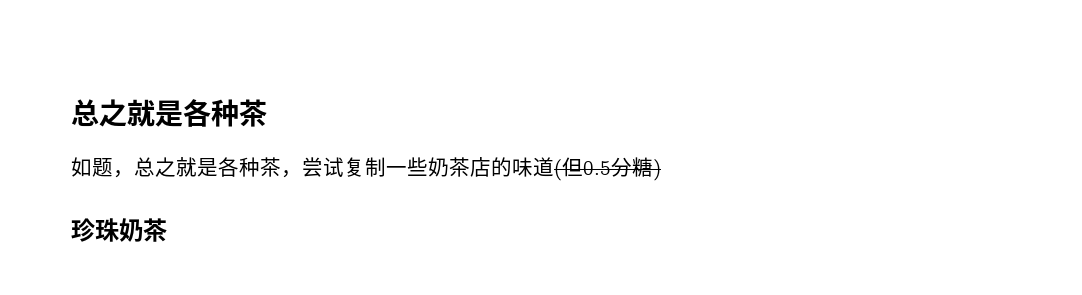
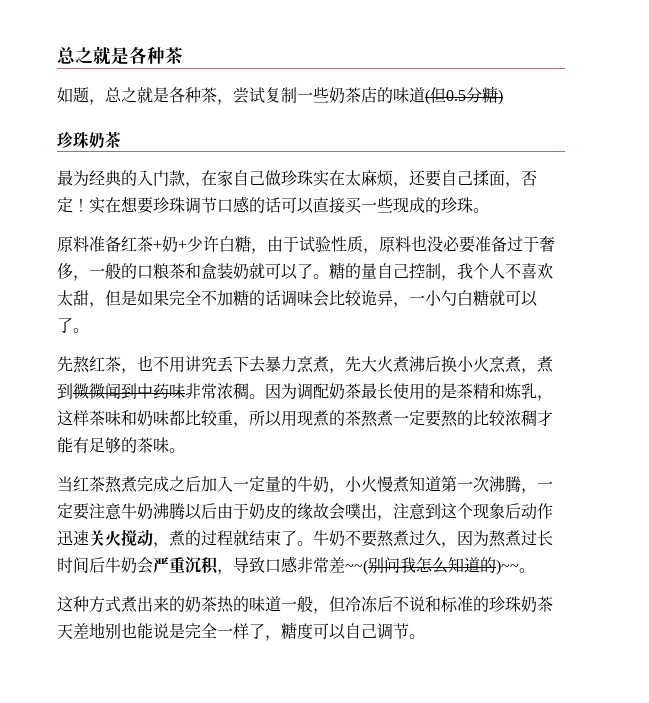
(167, 230) none -> [57,169,537,188] [57,196,489,214] [57,235,555,254] [57,262,553,281] [57,289,538,308] [57,317,89,333] [57,355,553,374] [57,383,553,401] [57,410,553,428] [57,437,185,454] [57,476,553,494] [57,503,553,521] [57,529,553,548] [57,556,535,575] [57,596,553,614] [57,622,425,641] // 最为经典的入门款，在家自己做珍珠实在太麻烦，还要自己揉面，否定！实在想要珍珠调节口感的话可以直接买一些现成的珍珠。 // 原料准备红茶+奶+少许白糖，由于试验性质，原料也没必要准备过于奢侈，一般的口粮茶和盒装奶就可以了。糖的量自己控制，我个人不喜欢太甜，但是如果完全不加糖的话调味会比较诡异，一小勺白糖就可以了。 // 先熬红茶，也不用讲究丢下去暴力烹煮，先大火煮沸后换小火烹煮，煮到微微闻到中药味非常浓稠。因为调配奶茶最长使用的是茶精和炼乳，这样茶味和奶味都比较重，所以用现煮的茶熬煮一定要熬的比较浓稠才能有足够的茶味。 // 当红茶熬煮完成之后加入一定量的牛奶，小火慢煮知道第一次沸腾，一定要注意牛奶沸腾以后由于奶皮的缘故会噗出，注意到这个现象后动作迅速关火搅动，煮的过程就结束了。牛奶不要熬煮过久，因为熬煮过长时间后牛奶会严重沉积，导致口感非常差~~(别问我怎么知道的)~~。 // 这种方式煮出来的奶茶热的味道一般，但冷冻后不说和标准的珍珠奶茶天差地别也能说是完全一样了，糖度可以自己调节。

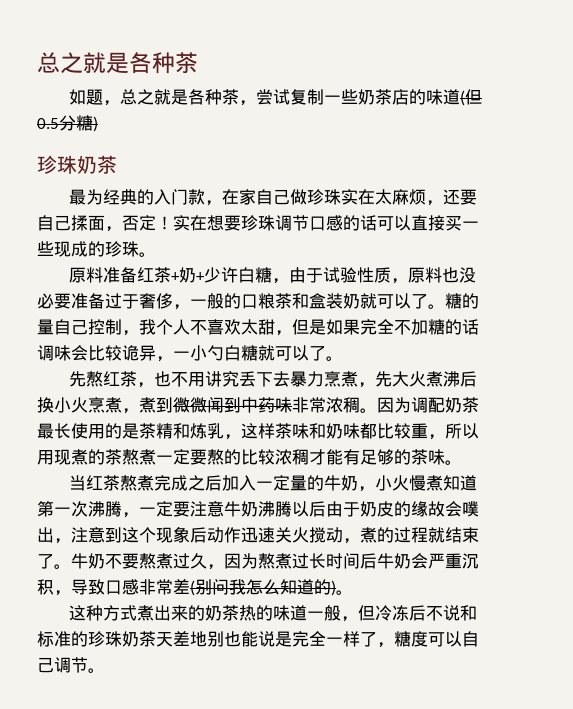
[345,559,368,575] ~~( -> [190,580,195,596] (
[496,559,519,575] )~~ -> [331,580,336,596] )

